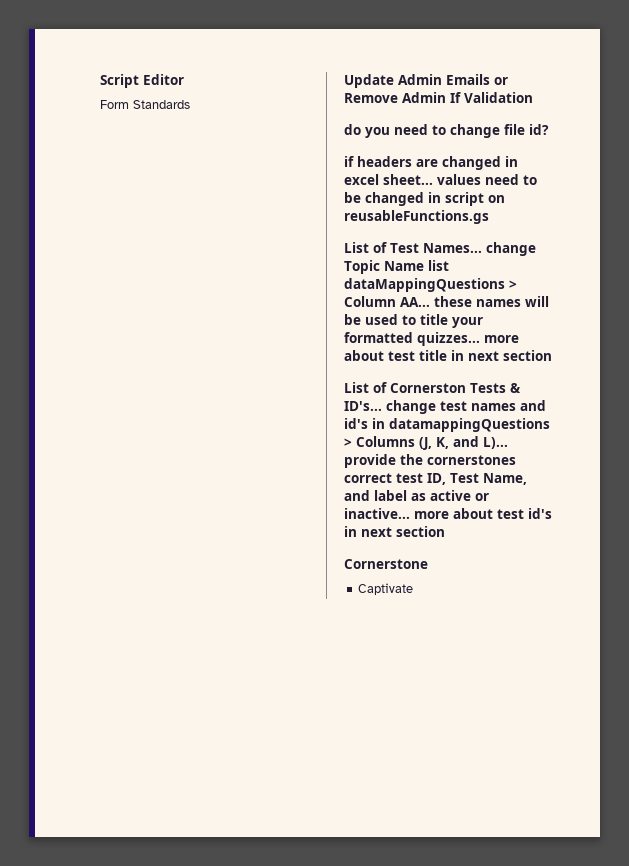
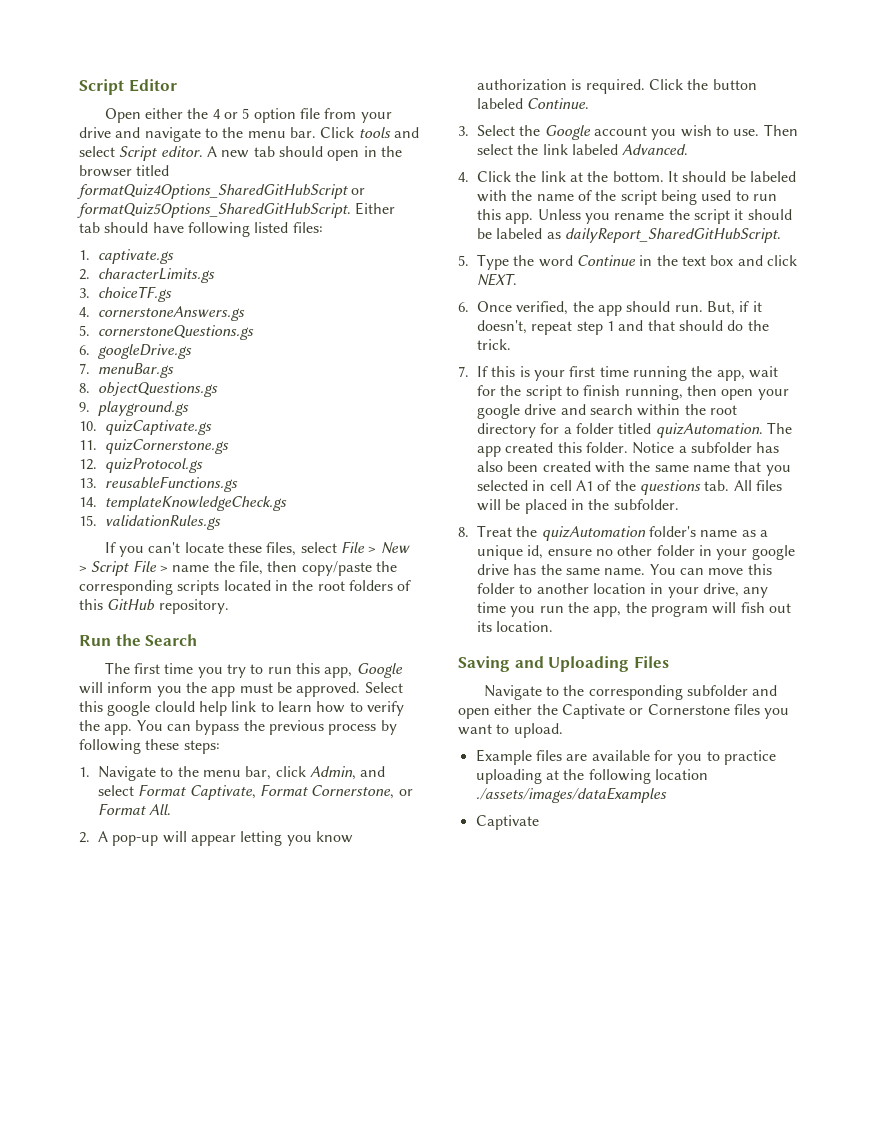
[100,100,190,109] [344,74,508,88] [344,92,533,103] [344,124,549,138] [344,156,518,170] [344,174,537,185] [344,192,505,206] [344,210,489,224] [344,242,536,256] [344,260,449,274] [344,278,517,292] [344,296,549,307] [344,314,483,328] [344,332,519,346] [344,350,552,361] [344,382,521,393] [344,400,546,414] [344,418,550,432] [344,436,508,450] [344,454,516,468] [344,473,527,485] [344,490,489,501] [344,508,552,519] [344,526,445,537] [344,559,428,569] Form Standards // Update Admin Emails or Remove Admin If Validation // do you need to change file id? // if headers are changed in excel sheet... values need to be changed in script on reusableFunctions.gs // List of Test Names... change Topic Name list dataMappingQuestions > Column AA... these names will be used to title your formatted quizzes... more about test title in next section // List of Cornerston Tests & ID's... change test names and id's in datamappingQuestions > Columns (J, K, and L)... provide the cornerstones correct test ID, Test Name, and label as active or inactive... more about test id's in next section // Cornerstone -> [104,108,392,123] [79,127,419,142] [79,146,402,161] [79,165,170,177] [77,184,366,199] [77,202,396,218] [79,222,323,237] [79,249,174,264] [79,268,215,283] [79,286,172,302] [79,306,245,321] [79,325,254,340] [79,344,192,359] [79,363,174,378] [79,382,218,397] [79,401,189,416] [79,420,212,435] [79,439,229,454] [79,458,203,473] [79,476,238,492] [79,496,287,511] [79,515,221,530] [104,541,410,557] [79,560,397,576] [79,580,412,595] [79,599,229,614] [79,634,198,646] [104,662,403,678] [79,682,403,697] [79,701,404,716] [79,720,397,735] [79,739,220,754] [79,766,386,781] [98,784,413,800] [98,803,172,815] [79,831,353,846] [477,79,757,94] [477,98,590,109] [458,124,798,140] [477,144,689,155] [458,171,796,182] [477,190,777,205] [477,209,792,224] [477,228,781,243] [458,254,797,270] [477,273,517,286] [458,301,762,316] [477,320,769,335] [477,339,511,350] [458,366,778,381] [477,385,789,400] [477,404,737,419] [477,422,792,438] [477,442,780,457] [477,461,791,476] [477,480,782,495] [477,499,679,514] [458,525,768,541] [477,545,795,560] [477,564,772,575] [477,583,769,598] [477,602,791,617] [477,621,554,632] [458,656,669,672] [483,685,778,700] [458,704,790,719] [458,723,563,738] [475,749,776,765] [475,769,708,784] [475,787,667,803] Open either the 4 or 5 option file from your drive and navigate to the menu bar. Click tools and select Script editor. A new tab should open in the browser titled formatQuiz4Options_SharedGitHubScript or formatQuiz5Options_SharedGitHubScript. Either tab should have following listed files: // 1. captivate.gs // 2. characterLimits.gs // 3. choiceTF.gs // 4. cornerstoneAnswers.gs // 5. cornerstoneQuestions.gs // 6. googleDrive.gs // 7. menuBar.gs // 8. objectQuestions.gs // 9. playground.gs // 10. quizCaptivate.gs // 11. quizCornerstone.gs // 12. quizProtocol.gs // 13. reusableFunctions.gs // 14. templateKnowledgeCheck.gs // 15. validationRules.gs // If you can't locate these files, select File > New > Script File > name the file, then copy/paste the corresponding scripts located in the root folders of this GitHub repository. // Run the Search // The first time you try to run this app, Google will inform you the app must be approved. Select this google clould help link to learn how to verify the app. You can bypass the previous process by following these steps: // 1. Navigate to the menu bar, click Admin, and select Format Captivate, Format Cornerstone, or Format All. // 2. A pop-up will appear letting you know authorization is required. Click the button labeled Continue. // 3. Select the Google account you wish to use. Then select the link labeled Advanced. // 4. Click the link at the bottom. It should be labeled with the name of the script being used to run this app. Unless you rename the script it should be labeled as dailyReport_SharedGitHubScript. // 5. Type the word Continue in the text box and click NEXT. // 6. Once verified, the app should run. But, if it doesn't, repeat step 1 and that should do the trick. // 7. If this is your first time running the app, wait for the script to finish running, then open your google drive and search within the root directory for a folder titled quizAutomation. The app created this folder. Notice a subfolder has also been created with the same name that you selected in cell A1 of the questions tab. All files will be placed in the subfolder. // 8. Treat the quizAutomation folder's name as a unique id, ensure no other folder in your google drive has the same name. You can move this folder to another location in your drive, any time you run the app, the program will fish out its location. // Saving and Uploading Files // Navigate to the corresponding subfolder and open either the Captivate or Cornerstone files you want to upload. // Example files are available for you to practice uploading at the following location ./assets/images/dataExamples

